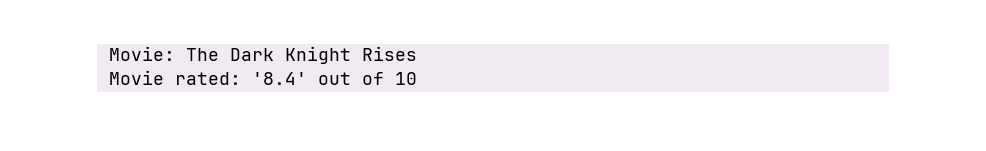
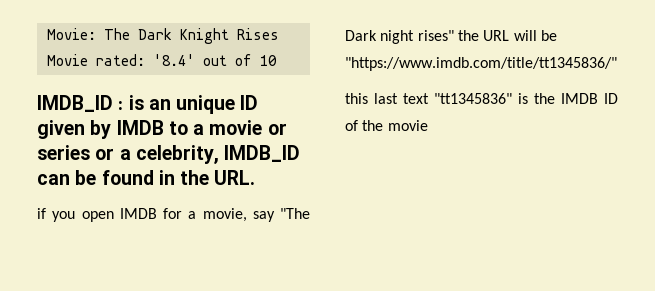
(417, 78) none -> [37,95,259,114] [37,120,287,139] [37,145,301,164] [37,170,256,185] [37,208,310,222] [345,30,557,44] [345,57,617,71] [345,93,618,104] [345,120,428,131] // IMDB_ID : is an unique ID given by IMDB to a movie or series or a celebrity, IMDB_ID can be found in the URL. // if you open IMDB for a movie, say "The Dark night rises" the URL will be "https://www.imdb.com/title/tt1345836/" // this last text "tt1345836" is the IMDB ID of the movie

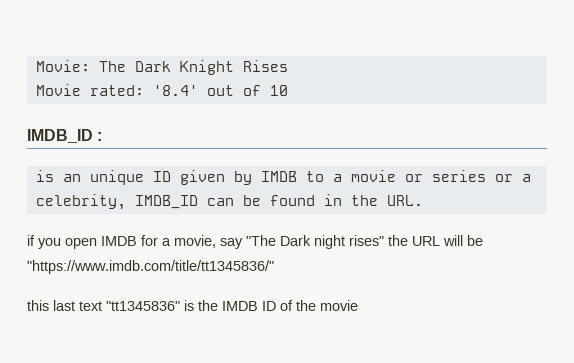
(124, 105) none -> (103, 136) //

